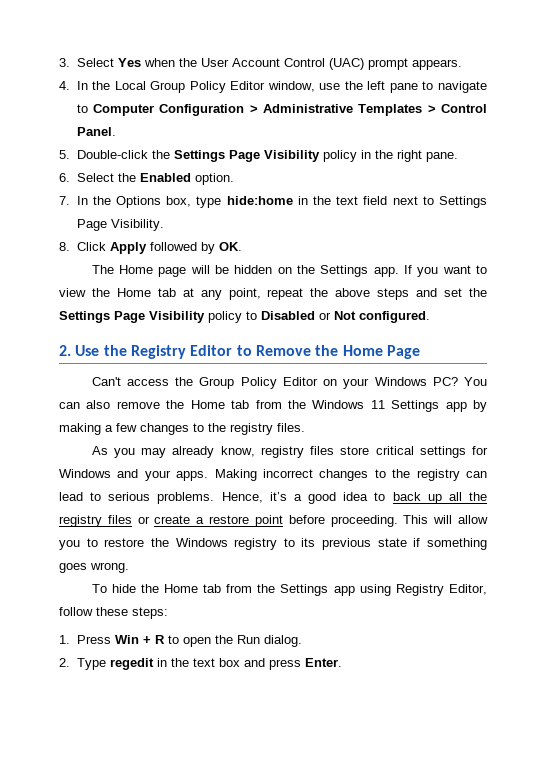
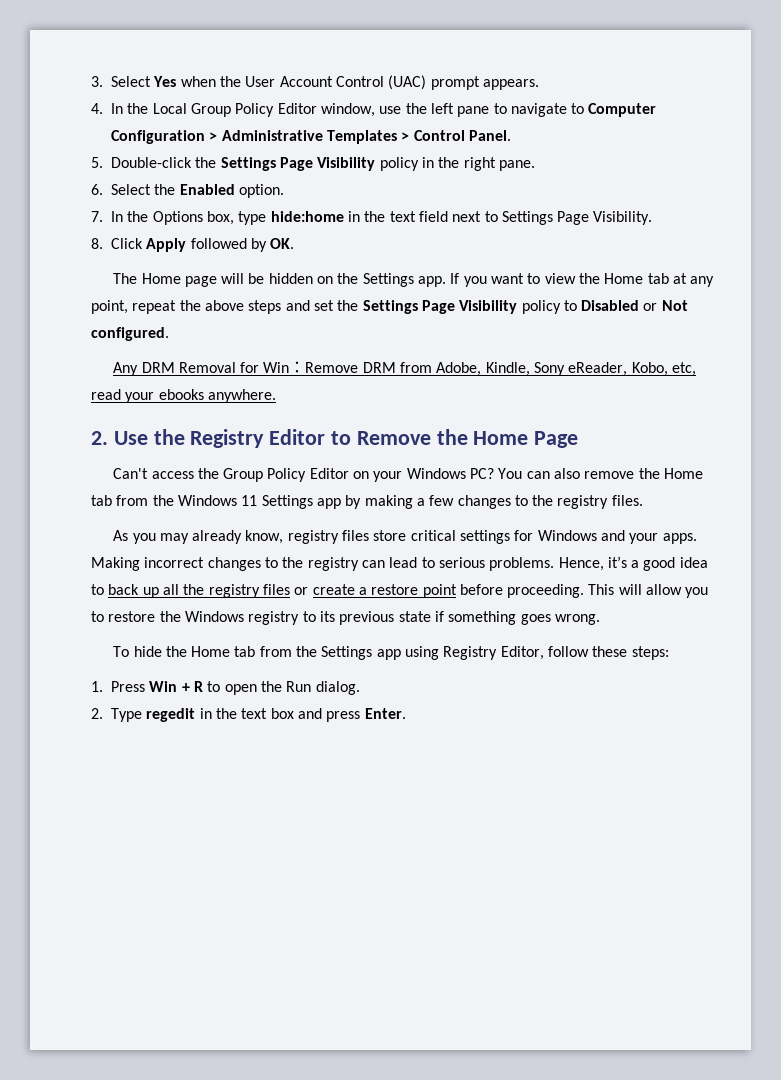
(430, 317) none -> [113,361,697,376] [91,389,276,403] // Any DRM Removal for Win：Remove DRM from Adobe, Kindle, Sony eReader, Kobo, etc, read your ebooks anywhere.

